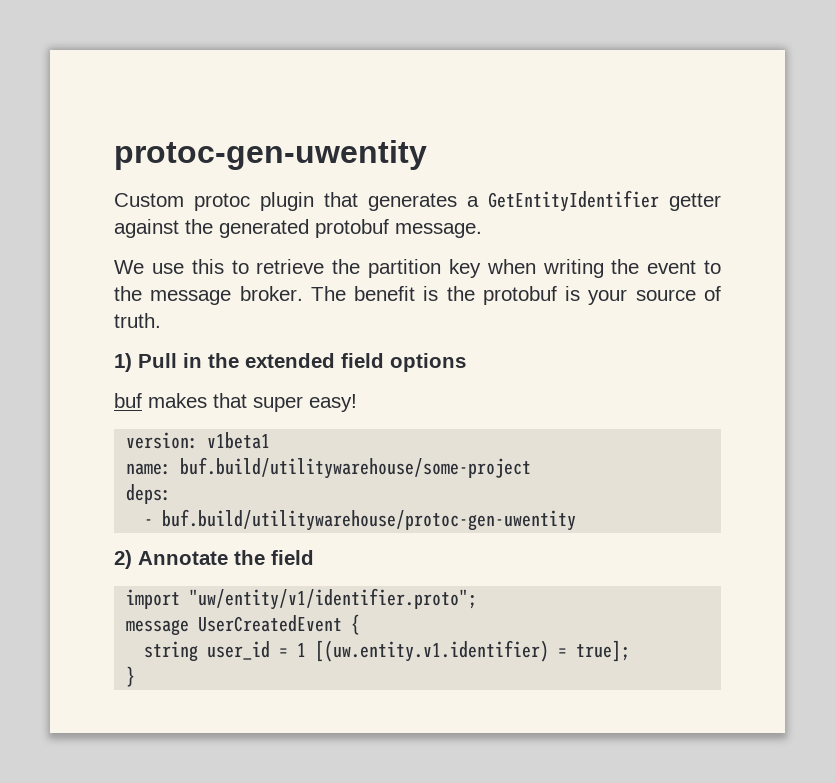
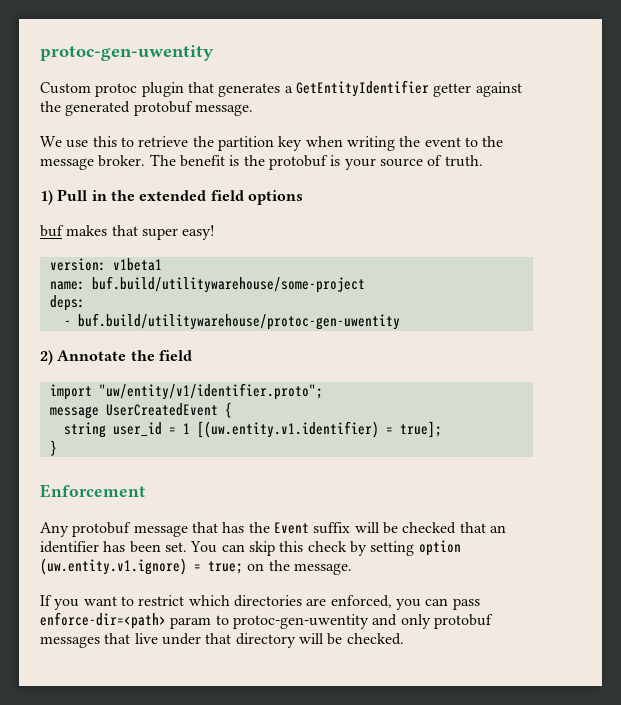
(136, 676) none -> [40,484,145,498] [40,522,506,537] [40,540,461,556] [40,558,352,575] [40,595,480,610] [40,612,493,629] [40,633,404,648] // Enforcement // Any protobuf message that has the Event suffix will be checked that an identifier has been set. You can skip this check by setting option (uw.entity.v1.ignore) = true; on the message. // If you want to restrict which directories are enforced, you can pass enforce-dir=<path> param to protoc-gen-uwentity and only protobuf messages that live under that directory will be checked.

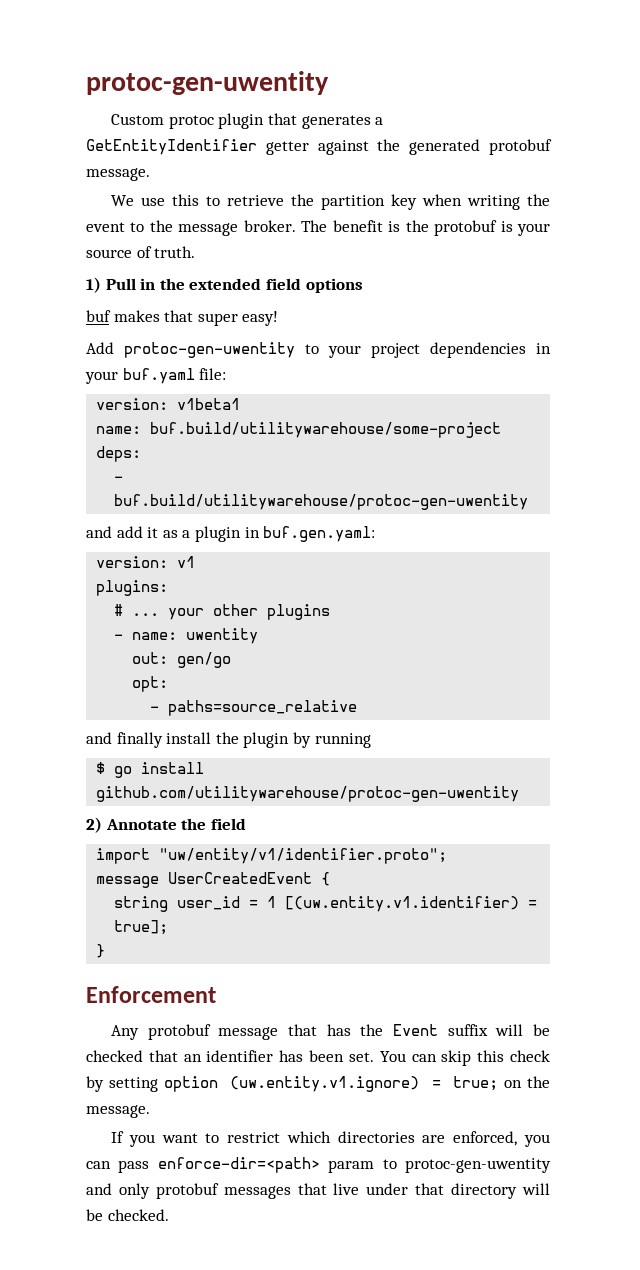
(216, 232) none -> [86,342,551,358] [85,368,227,384] // Add protoc-gen-uwentity to your project dependencies in your buf.yaml file:
(400, 321) none -> [86,526,376,542] [96,556,196,568] [96,580,169,596] [114,604,331,620] [114,628,259,644] [132,652,232,668] [132,676,169,692] [150,700,358,716] [86,732,371,748] [96,762,205,778] [96,786,520,802] // and add it as a plugin in buf.gen.yaml: // version: v1 // plugins: // # ... your other plugins // - name: uwentity // out: gen/go // opt: // - paths=source_relative // and finally install the plugin by running // $ go install github.com/utilitywarehouse/protoc-gen-uwentity

